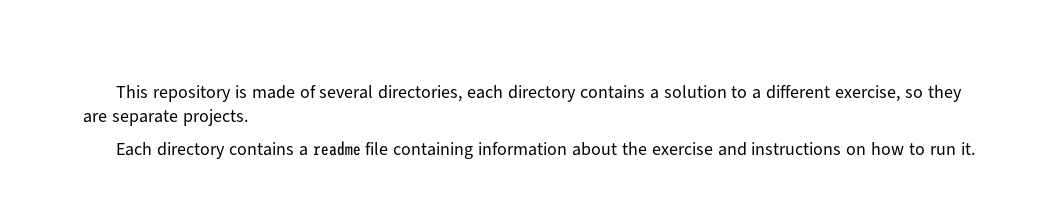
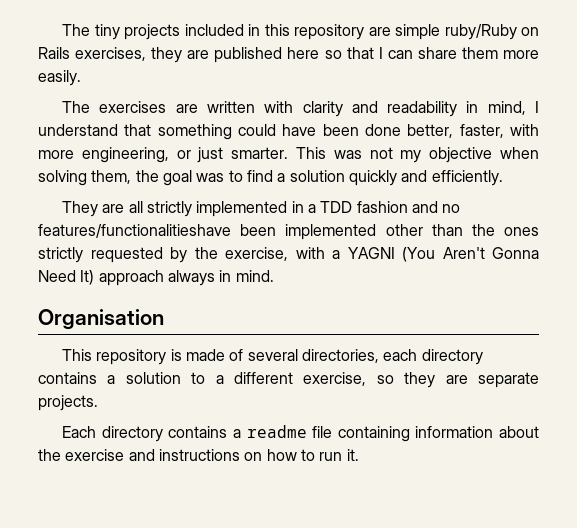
(116, 91) none -> [62,24,539,40] [38,47,539,63] [38,70,81,86] [62,101,539,117] [38,124,539,140] [38,147,540,163] [38,170,503,186] [62,201,461,217] [38,224,539,240] [38,247,539,263] [38,270,274,286] [38,309,164,330] The tiny projects included in this repository are simple ruby/Ruby on Rails exercises, they are published here so that I can share them more easily. // The exercises are written with clarity and readability in mind, I understand that something could have been done better, faster, with more engineering, or just smarter. This was not my objective when solving them, the goal was to find a solution quickly and efficiently. // They are all strictly implemented in a TDD fashion and no features/functionalitieshave been implemented other than the ones strictly requested by the exercise, with a YAGNI (You Aren't Gonna Need It) approach always in mind. // Organisation //

